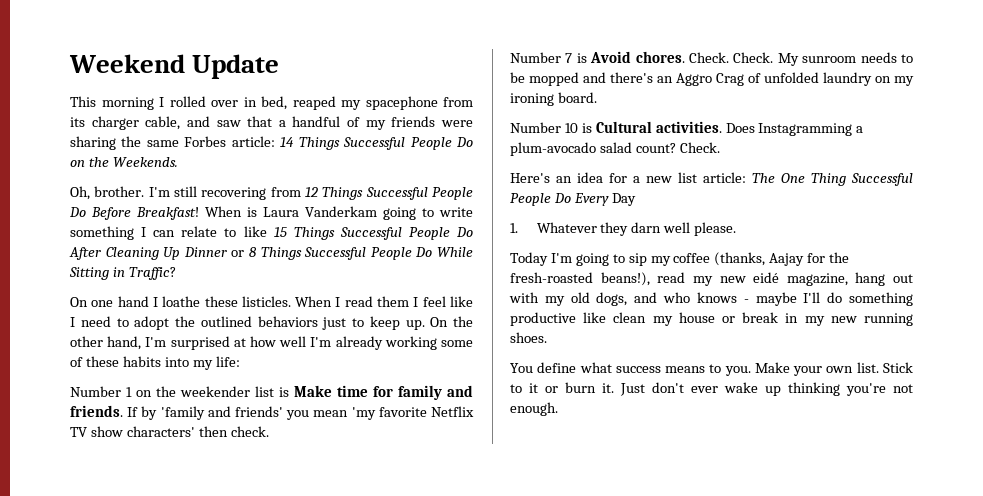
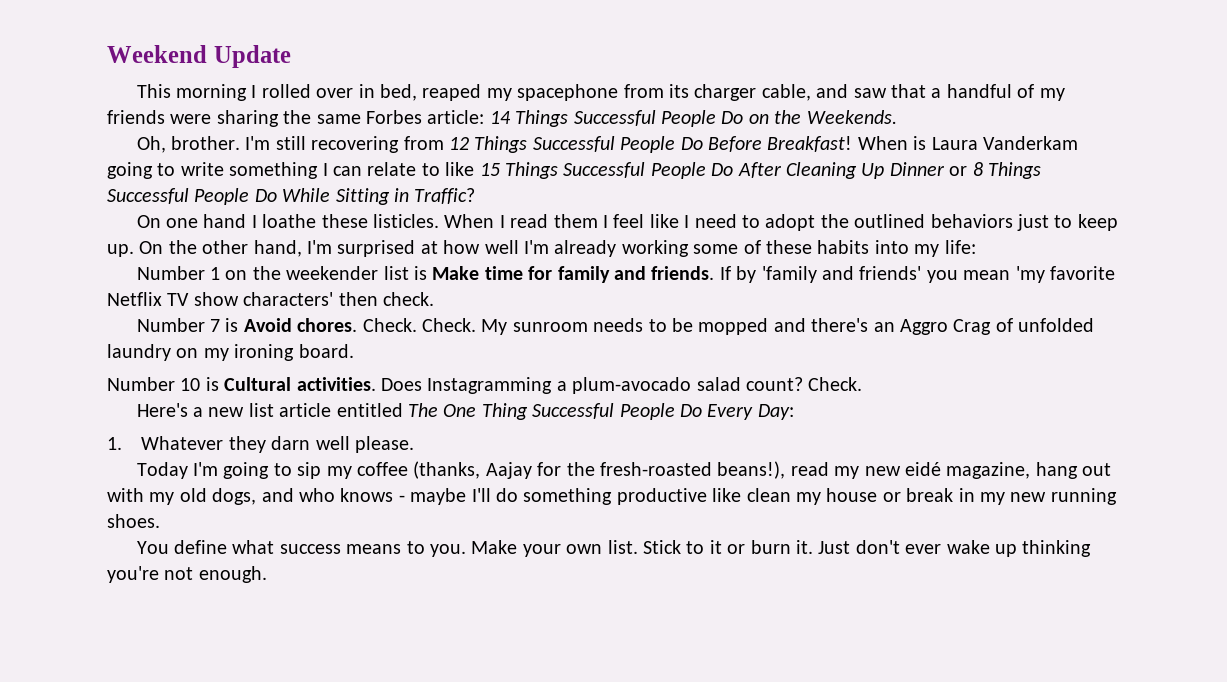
[556,172,627,183] an idea for -> (188, 410) none
[703,172,746,183] article: -> [279,403,403,417] article entitled
[611,193,636,206] Day -> [757,404,794,420] Day:

